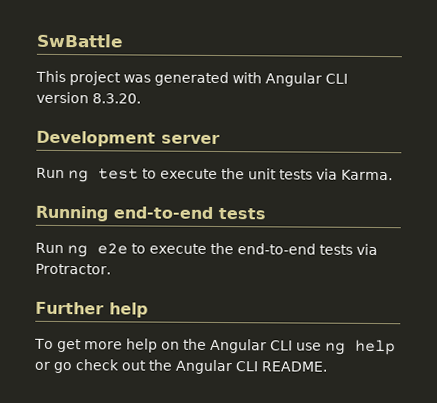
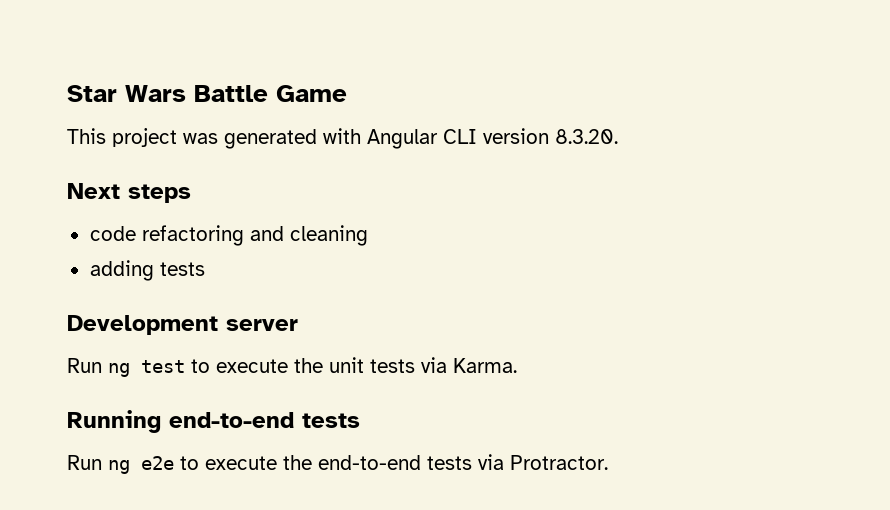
[36,33,124,48] SwBattle -> [67,85,347,102] Star Wars Battle Game
(141, 98) none -> [67,183,191,203] [89,225,368,246] [89,260,205,281] // Next steps // code refactoring and cleaning // adding tests
[35,301,148,318] [34,338,396,356] [34,359,327,375] // Further help // To get more help on the Angular CLI use ng help or go check out the Angular CLI README. -> (608, 462) none

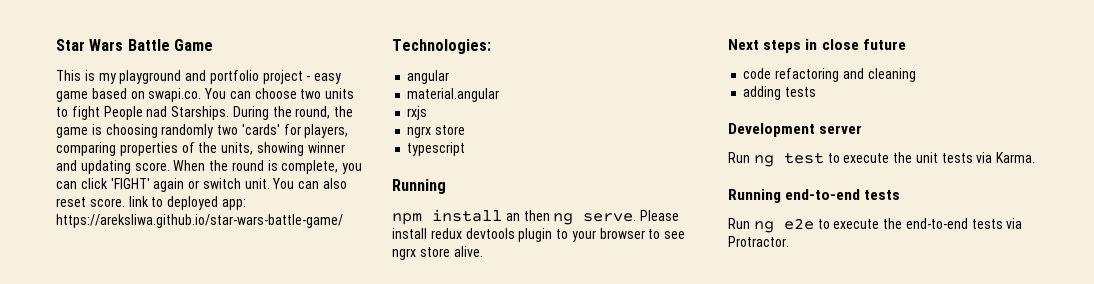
[112,128,618,149] project was generated with Angular CLI version 8.3.20. -> [84,70,342,84] [56,88,355,102] [56,106,354,120] [56,124,349,138] [56,142,345,156] [56,160,363,174] [56,178,348,192] [56,196,246,210] [56,214,343,228] [392,39,491,54] [407,70,450,84] [407,88,500,102] [407,106,428,120] [407,125,466,138] [407,142,466,156] [392,179,446,194] [392,209,680,225] [392,228,686,242] [392,246,483,260] is my playground and portfolio project - easy game based on swapi.co. You can choose two units to fight People nad Starships. During the round, the game is choosing randomly two 'cards' for players, comparing properties of the units, showing winner and updating score. When the round is complete, you can click 'FIGHT' again or switch unit. You can also reset score. link to deployed app: https://areksliwa.github.io/star-wars-battle-game/ // Technologies: // angular // material.angular // rxjs // ngrx store // typescript // Running // npm install an then ng serve. Please install redux devtools plugin to your browser to see ngrx store alive.
(191, 193) none -> [805,39,906,50] in close future

